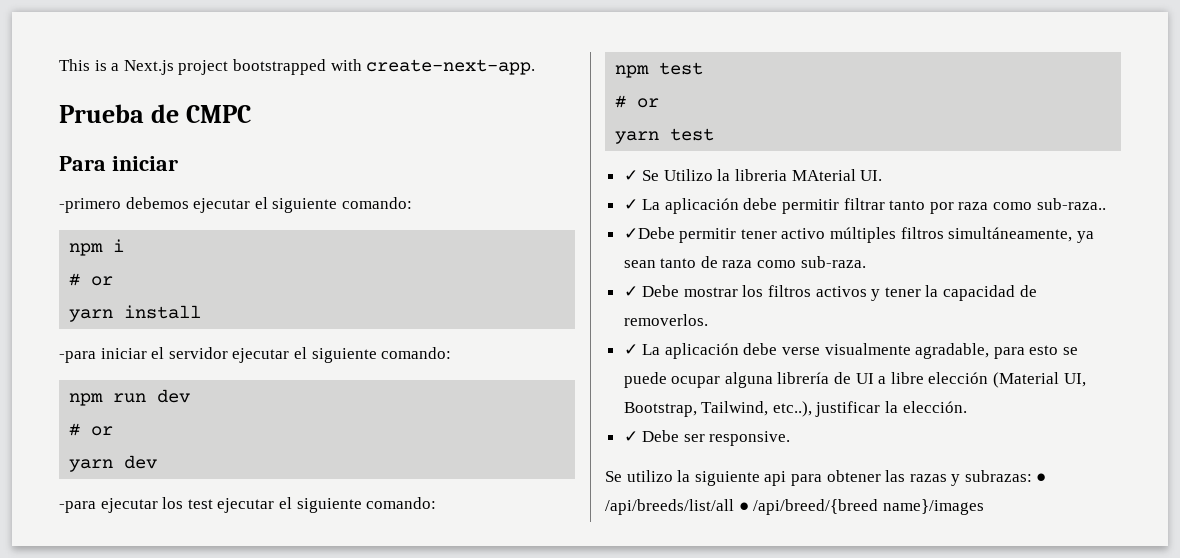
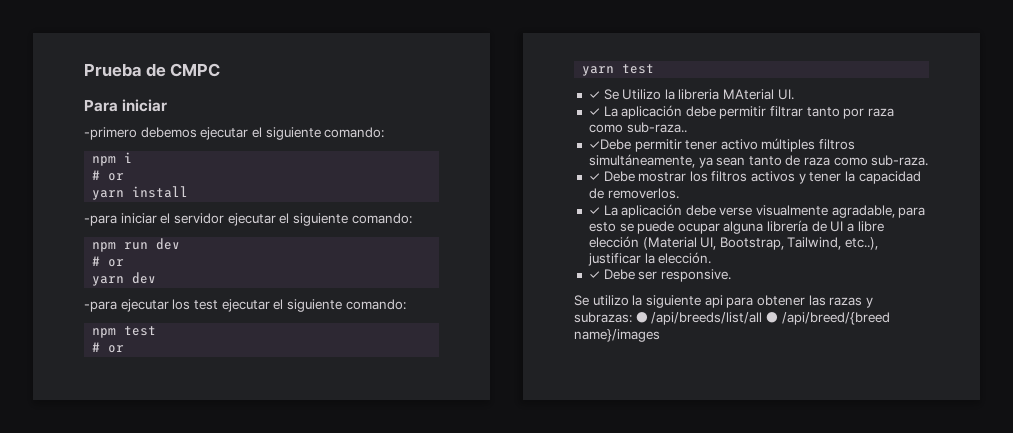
[59,59,536,75] This is a Next.js project bootstrapped with create-next-app. // -> (84, 70) none

